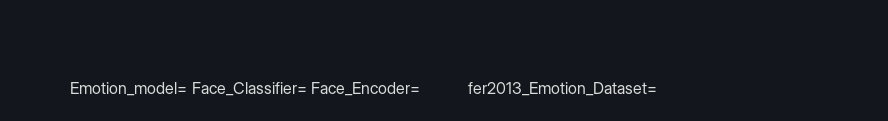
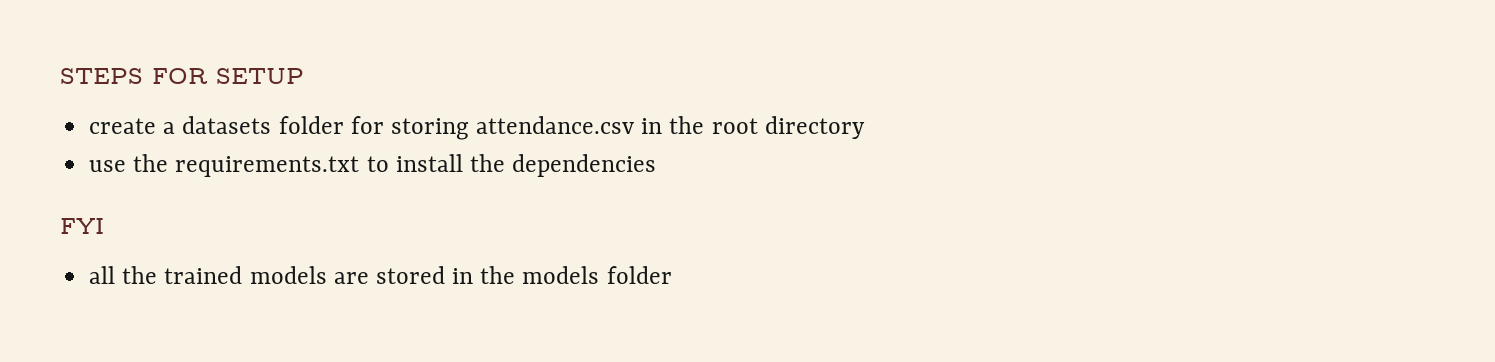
[70,82,657,96] Emotion_model= Face_Classifier= Face_Encoder= fer2013_Emotion_Dataset= -> [60,68,304,84] [89,116,865,140] [89,154,657,177] [60,218,104,234] [89,266,672,284] STEPS FOR SETUP // create a datasets folder for storing attendance.csv in the root directory // use the requirements.txt to install the dependencies // FYI // all the trained models are stored in the models folder

